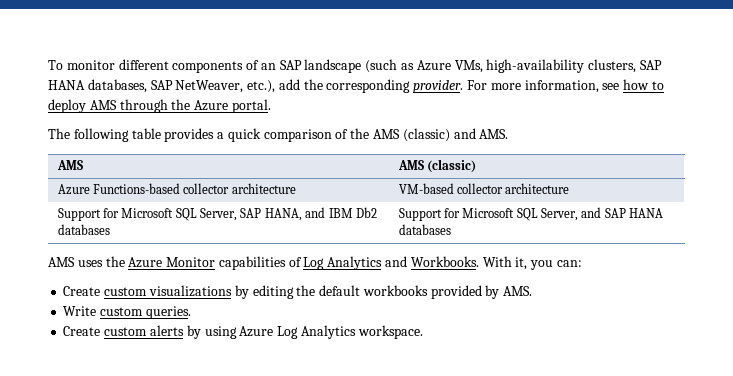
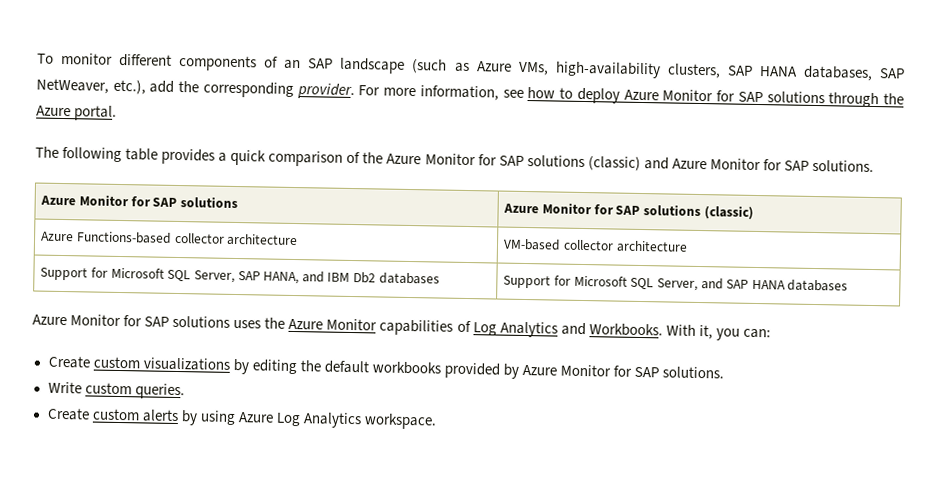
[89,100,117,110] AMS -> [623,89,825,104] Azure Monitor for SAP solutions
[373,128,509,142] [56,160,83,170] [397,160,424,170] AMS (classic) and AMS. // AMS | AMS -> [386,153,874,173] [40,194,238,209] [503,202,701,217] Azure Monitor for SAP solutions (classic) and Azure Monitor for SAP solutions. // Azure Monitor for SAP solutions | Azure Monitor for SAP solutions
[48,257,75,267] AMS -> [32,314,231,328] Azure Monitor for SAP solutions
[503,286,533,296] AMS. -> [522,364,725,379] Azure Monitor for SAP solutions.

